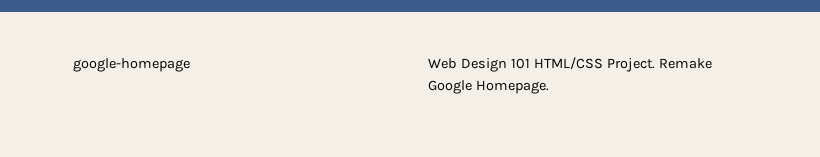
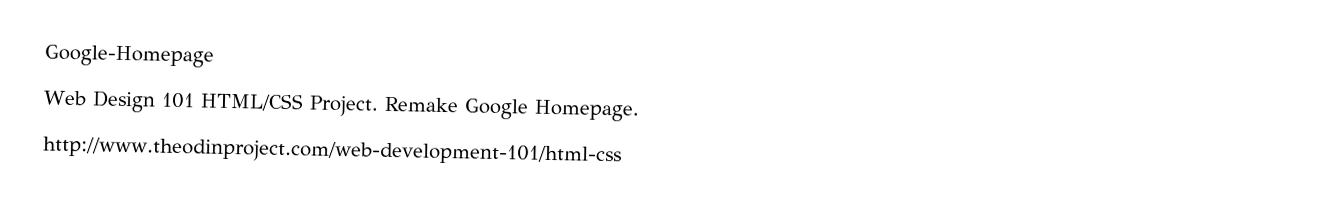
[73,58,190,72] google-homepage -> [44,44,215,68] Google-Homepage
(549, 87) none -> [42,136,622,168] // http://www.theodinproject.com/web-development-101/html-css

